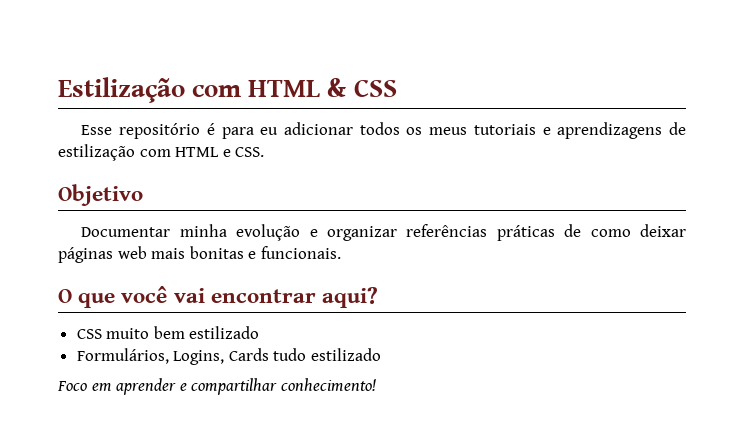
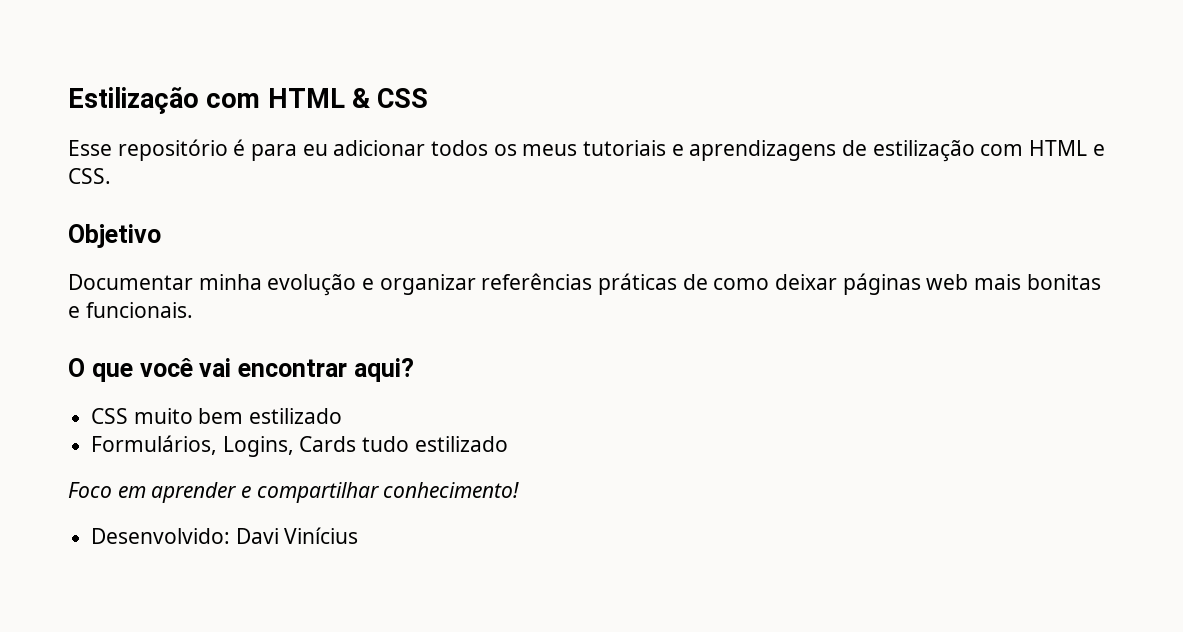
(376, 385) none -> [91,527,359,544] // Desenvolvido: Davi Vinícius

